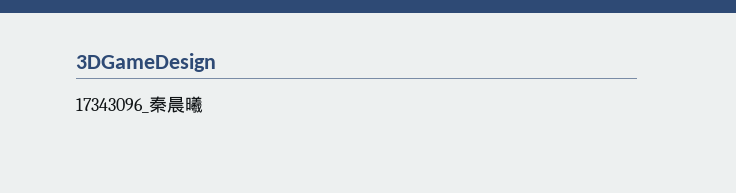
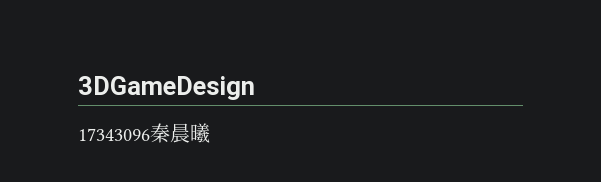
[76,98,149,113] 17343096_ -> [78,128,150,141] 17343096

